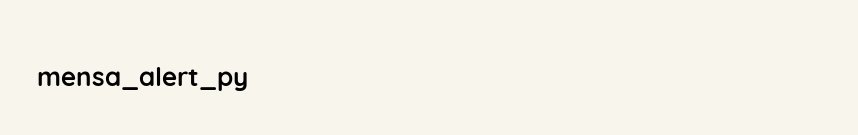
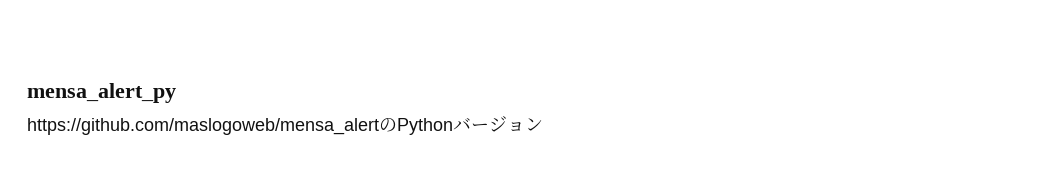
(248, 79) none -> [27,116,543,135] // https://github.com/maslogoweb/mensa_alertのPythonバージョン

